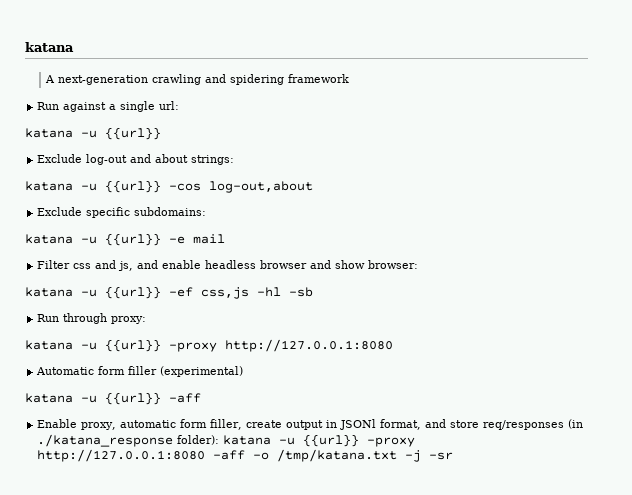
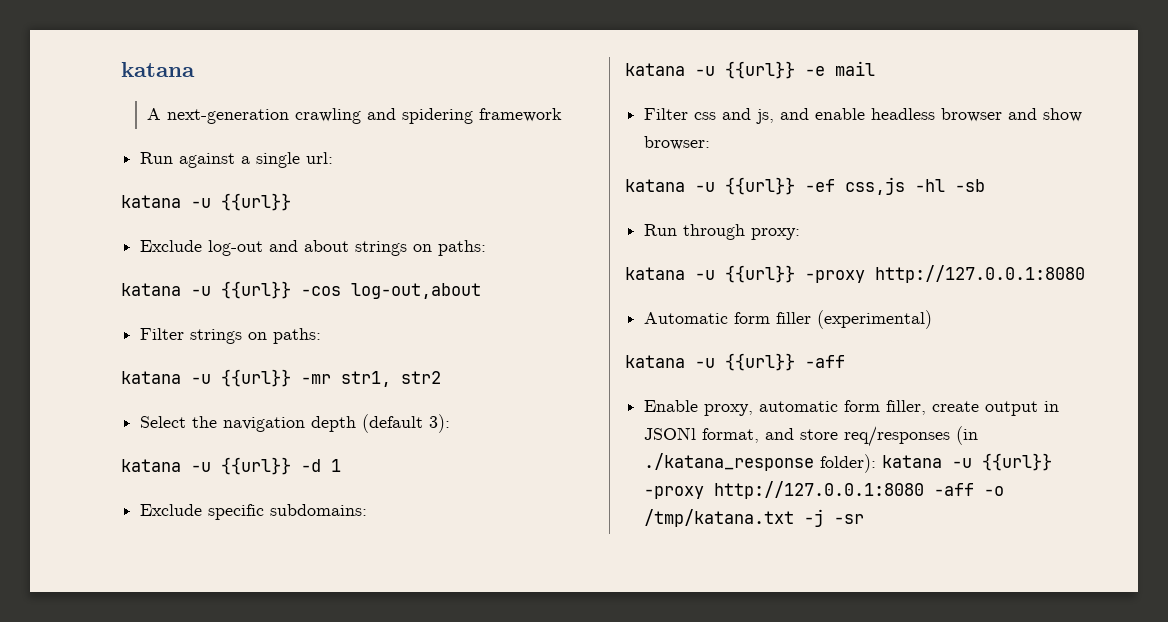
[191,155,235,165] strings: -> [355,240,487,256] strings on paths:
(313, 187) none -> [140,328,322,344] [121,369,441,387] [140,414,451,433] [121,457,341,475] // Filter strings on paths: // katana -u {{url}} -mr str1, str2 // Select the navigation depth (default 3): // katana -u {{url}} -d 1

